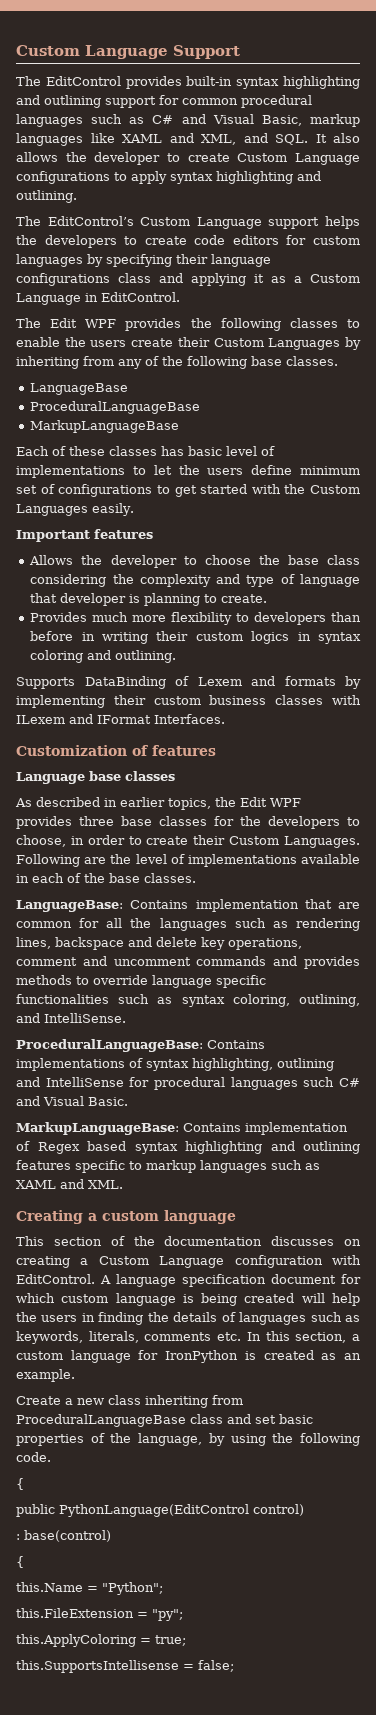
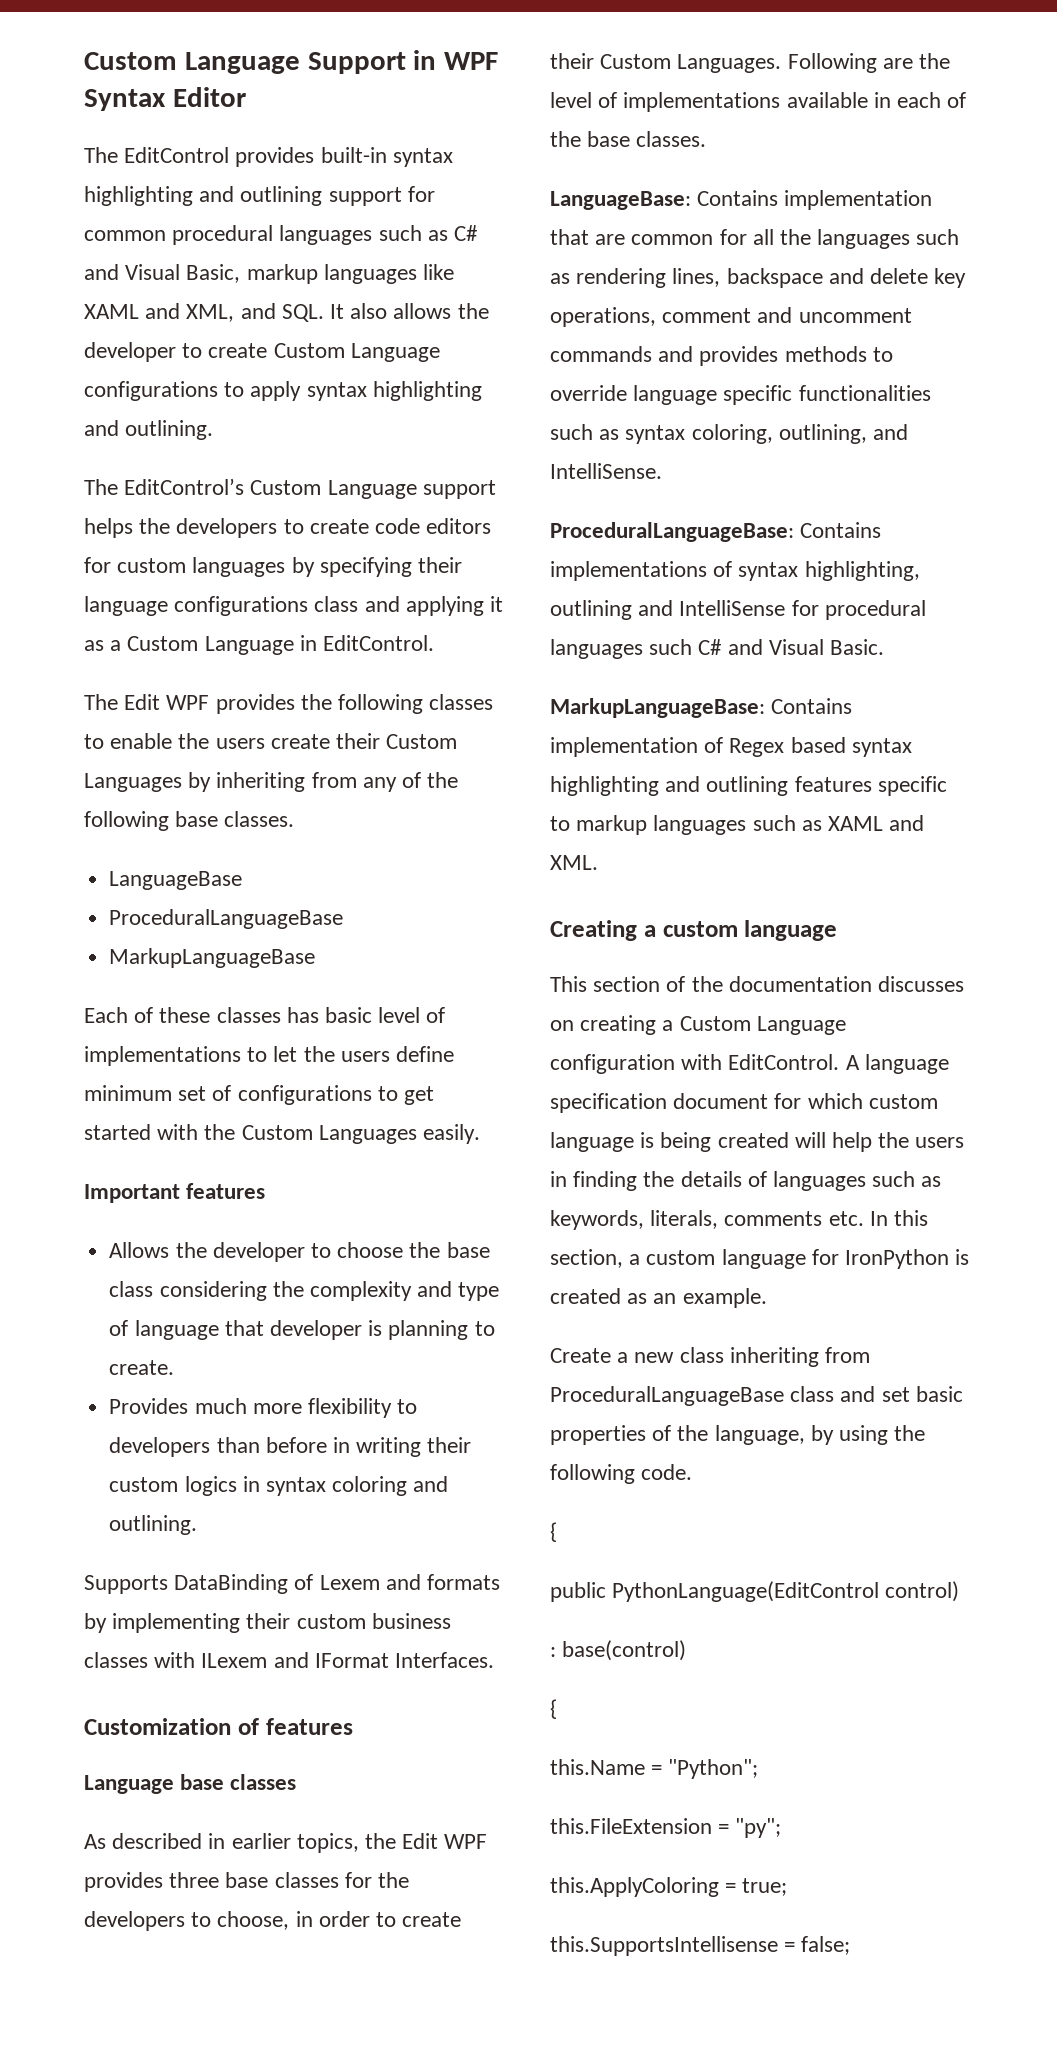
(240, 52) none -> [413,50,499,70] [84,87,246,111] in WPF Syntax Editor

